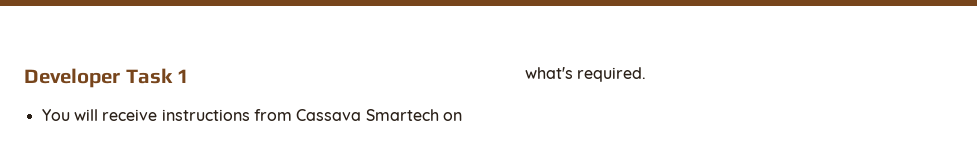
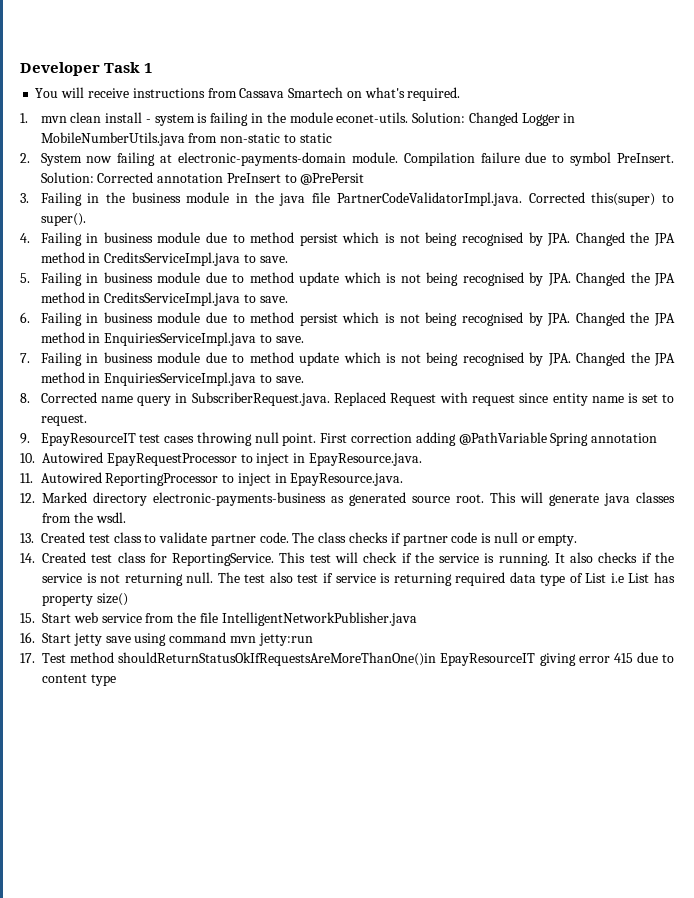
(646, 74) none -> [20,112,576,126] [40,132,332,146] [20,152,674,166] [40,172,365,185] [20,192,674,206] [40,213,86,226] [20,232,675,246] [40,252,288,266] [20,272,675,286] [40,292,288,306] [20,312,675,326] [40,332,304,346] [20,352,675,366] [40,372,304,386] [20,392,675,406] [40,414,87,426] [20,432,658,446] [20,452,422,466] [20,472,404,486] [20,492,675,506] [42,512,126,523] [20,532,578,546] [20,552,675,566] [42,572,675,586] [42,593,128,606] [20,612,417,626] [20,632,313,646] [20,652,674,666] [42,674,116,686] // 1. mvn clean install - system is failing in the module econet-utils. Solution: Changed Logger in MobileNumberUtils.java from non-static to static // 2. System now failing at electronic-payments-domain module. Compilation failure due to symbol PreInsert. Solution: Corrected annotation PreInsert to @PrePersit // 3. Failing in the business module in the java file PartnerCodeValidatorImpl.java. Corrected this(super) to super(). // 4. Failing in business module due to method persist which is not being recognised by JPA. Changed the JPA method in CreditsServiceImpl.java to save. // 5. Failing in business module due to method update which is not being recognised by JPA. Changed the JPA method in CreditsServiceImpl.java to save. // 6. Failing in business module due to method persist which is not being recognised by JPA. Changed the JPA method in EnquiriesServiceImpl.java to save. // 7. Failing in business module due to method update which is not being recognised by JPA. Changed the JPA method in EnquiriesServiceImpl.java to save. // 8. Corrected name query in SubscriberRequest.java. Replaced Request with request since entity name is set to request. // 9. EpayResourceIT test cases throwing null point. First correction adding @PathVariable Spring annotation // 10. Autowired EpayRequestProcessor to inject in EpayResource.java. // 11. Autowired ReportingProcessor to inject in EpayResource.java. // 12. Marked directory electronic-payments-business as generated source root. This will generate java classes from the wsdl. // 13. Created test class to validate partner code. The class checks if partner code is null or empty. // 14. Created test class for ReportingService. This test will check if the service is running. It also checks if the service is not returning null. The test also test if service is returning required data type of List i.e List has property size() // 15. Start web service from the file IntelligentNetworkPublisher.java // 16. Start jetty save using command mvn jetty:run // 17. Test method shouldReturnStatusOkIfRequestsAreMoreThanOne()in EpayResourceIT giving error 415 due to content type

